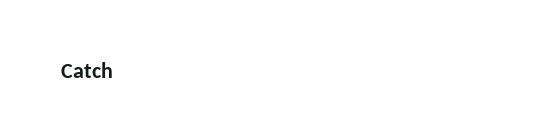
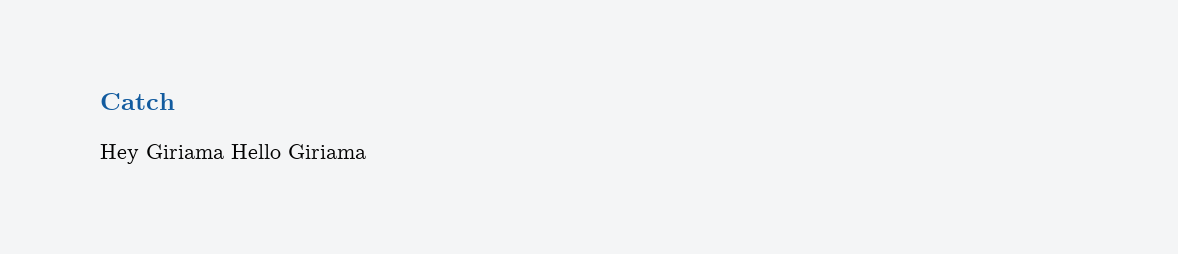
(113, 70) none -> [100,144,366,164] // Hey Giriama Hello Giriama

